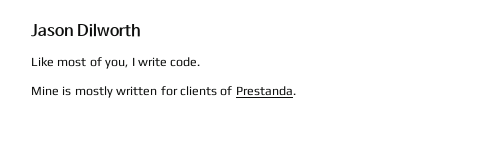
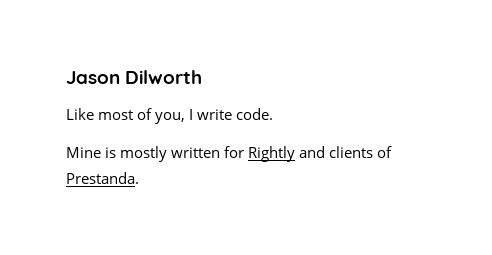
(178, 91) none -> [248,146,326,162] Rightly and

